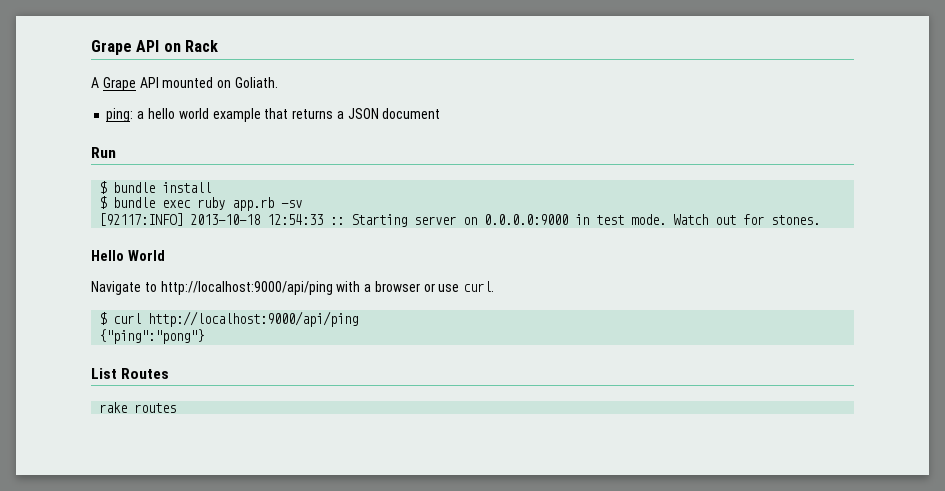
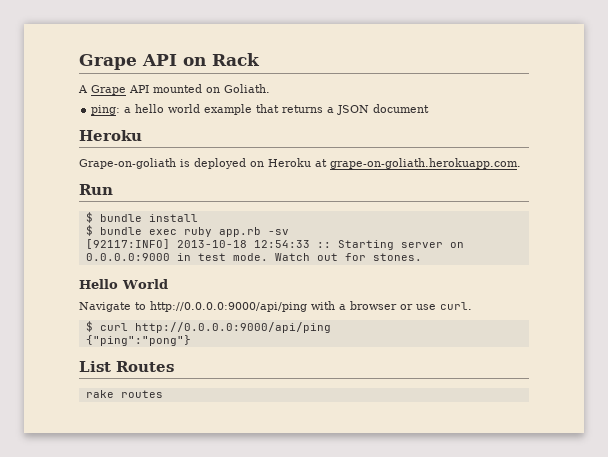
(441, 113) none -> [79,130,142,141] [79,158,521,169] // Heroku // Grape-on-goliath is deployed on Heroku at grape-on-goliath.herokuapp.com.
[160,281,333,295] http://localhost:9000/api/ping -> [150,301,307,312] http://0.0.0.0:9000/api/ping
[148,311,359,327] http://localhost:9000/api/ping -> [134,322,331,333] http://0.0.0.0:9000/api/ping

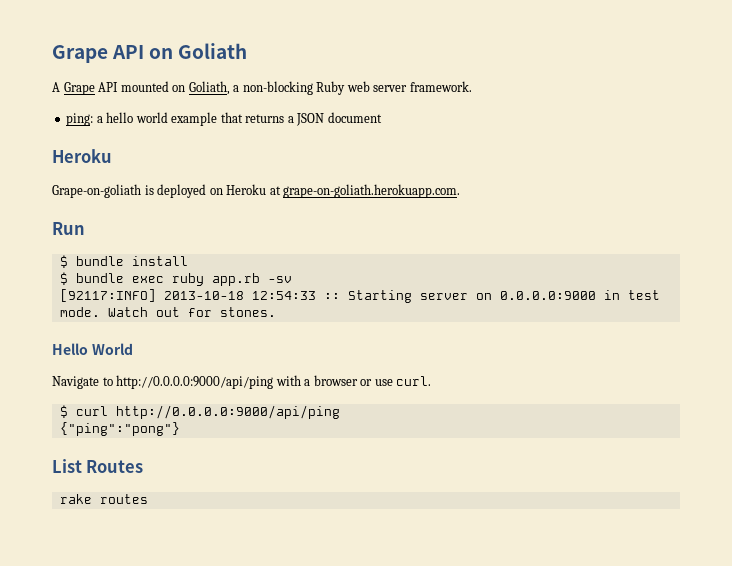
[212,53,260,66] Rack -> [178,43,248,59] Goliath
[224,84,270,93] Goliath. -> [188,81,472,95] Goliath, a non-blocking Ruby web server framework.

